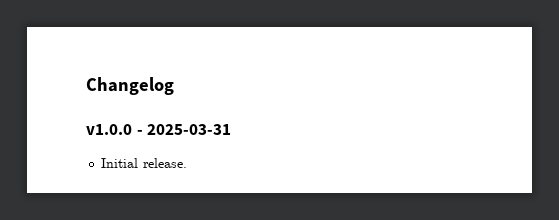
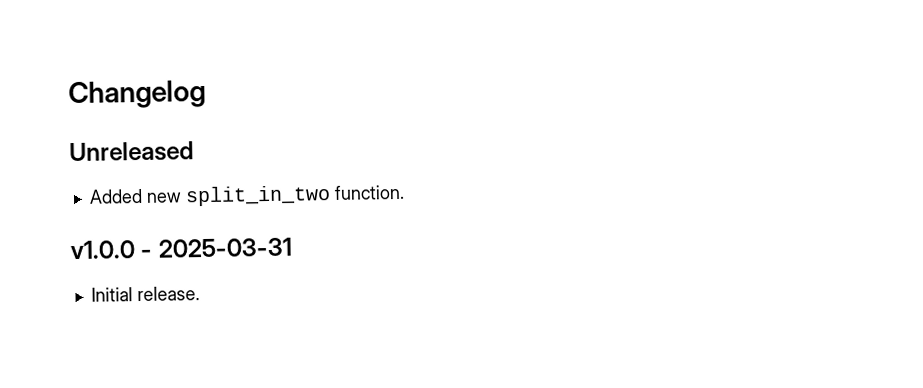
(174, 86) none -> [69,141,194,163] [88,184,405,207] // Unreleased // Added new split_in_two function.

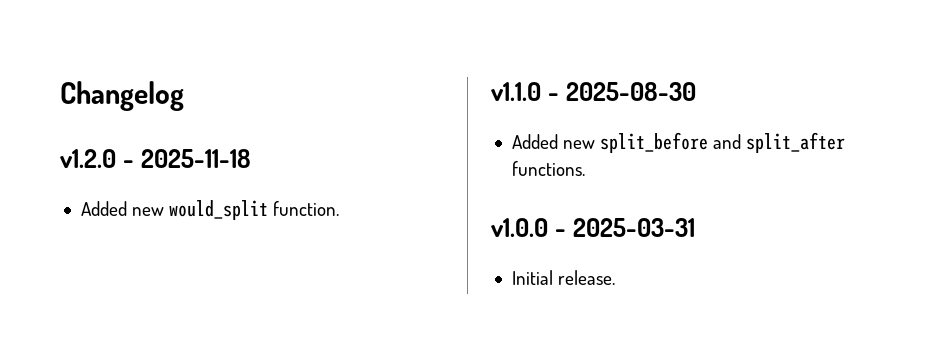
[69,141,194,163] [88,185,331,207] Unreleased // Added new split_in_two -> [60,149,251,168] [80,200,269,220] v1.2.0 - 2025-11-18 // Added new would_split
(405, 192) none -> [491,82,696,101] [511,132,846,153] [511,161,585,176] // v1.1.0 - 2025-08-30 // Added new split_before and split_after functions.

